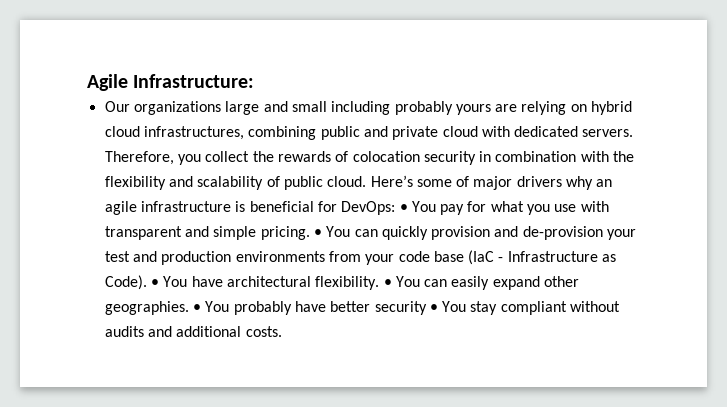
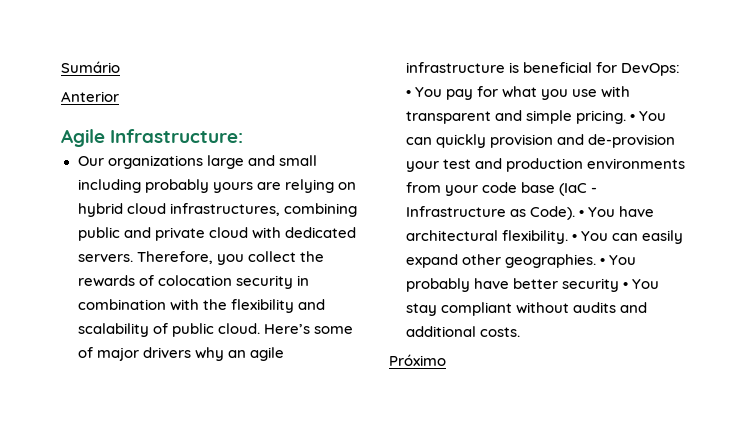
(87, 82) none -> [61,61,120,73] [61,91,119,102] Sumário // Anterior //
(282, 331) none -> [389,354,446,366] // Próximo

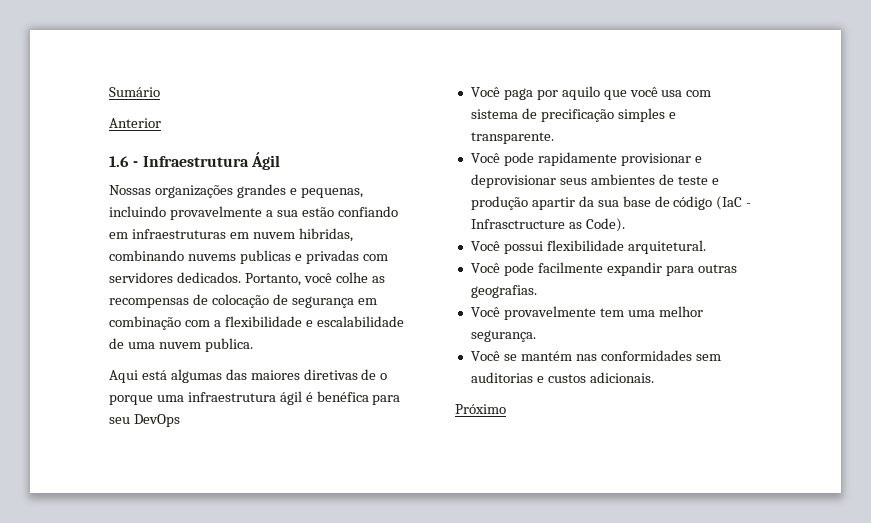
[61,129,244,147] [77,155,317,169] [77,179,356,193] [77,203,357,217] [77,227,356,241] [77,251,324,265] [77,275,309,289] [77,299,325,313] [77,323,353,337] [77,347,284,361] [405,62,680,76] [405,86,630,100] [405,110,666,124] [405,134,675,148] [405,158,685,172] [405,182,555,196] Agile Infrastructure: // Our organizations large and small including probably yours are relying on hybrid cloud infrastructures, combining public and private cloud with dedicated servers. Therefore, you collect the rewards of colocation security in combination with the flexibility and scalability of public cloud. Here’s some of major drivers why an agile infrastructure is beneficial for DevOps: • You pay for what you use with transparent and simple pricing. • You can quickly provision and de-provision your test and production environments from your code base -> [109,152,280,170] [109,184,363,198] [109,206,398,220] [109,228,353,242] [109,250,388,264] [109,272,385,286] [109,294,377,308] [109,316,404,330] [109,338,253,352] [109,369,388,383] [109,391,401,405] [109,414,180,427] [470,86,712,100] [470,108,676,122] [470,132,554,144] [470,152,702,166] [470,174,719,188] [470,196,713,210] 1.6 - Infraestrutura Ágil // Nossas organizações grandes e pequenas, incluindo provavelmente a sua estão confiando em infraestruturas em nuvem hibridas, combinando nuvems publicas e privadas com servidores dedicados. Portanto, você colhe as recompensas de colocação de segurança em combinação com a flexibilidade e escalabilidade de uma nuvem publica. // Aqui está algumas das maiores diretivas de o porque uma infraestrutura ágil é benéfica para seu DevOps // Você paga por aquilo que você usa com sistema de precificação simples e transparente. // Você pode rapidamente provisionar e deprovisionar seus ambientes de teste e produção apartir da sua base de código
[405,206,506,217] Infrastructure -> [470,219,565,229] Infrasctructure
[578,206,654,217] [405,230,683,244] [405,254,636,268] [405,278,659,292] [405,302,647,316] [405,326,520,337] • You have architectural flexibility. • You can easily expand other geographies. • You probably have better security • You stay compliant without audits and additional costs. -> [470,240,706,254] [470,262,737,276] [470,285,537,298] [470,306,703,320] [470,330,536,342] [470,350,721,361] [470,372,654,383] // Você possui flexibilidade arquitetural. // Você pode facilmente expandir para outras geografias. // Você provavelmente tem uma melhor segurança. // Você se mantém nas conformidades sem auditorias e custos adicionais.

